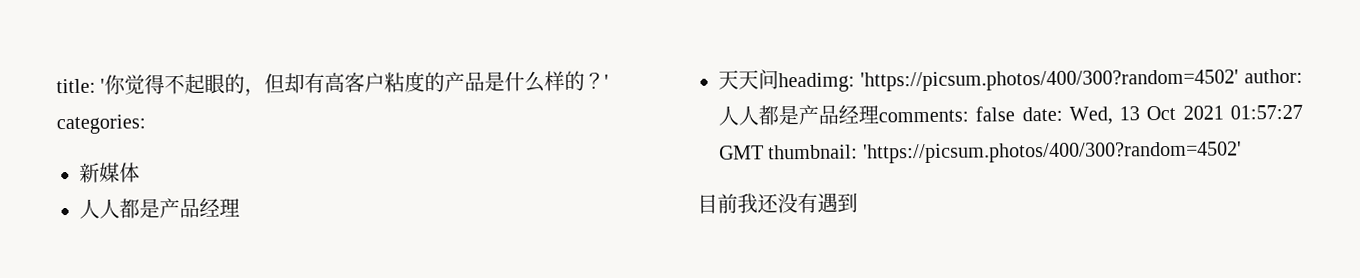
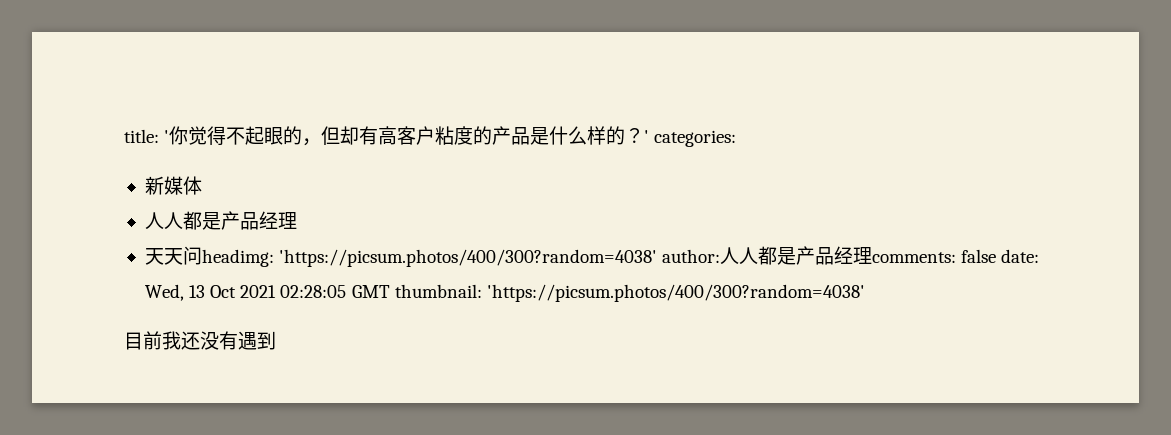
[860,69,1239,92] 'https://picsum.photos/400/300?random=4502' -> [279,249,658,267] 'https://picsum.photos/400/300?random=4038'
[1230,104,1303,120] 01:57:27 -> [280,285,347,298] 02:28:05
[862,141,1242,164] 'https://picsum.photos/400/300?random=4502' -> [486,284,865,302] 'https://picsum.photos/400/300?random=4038'

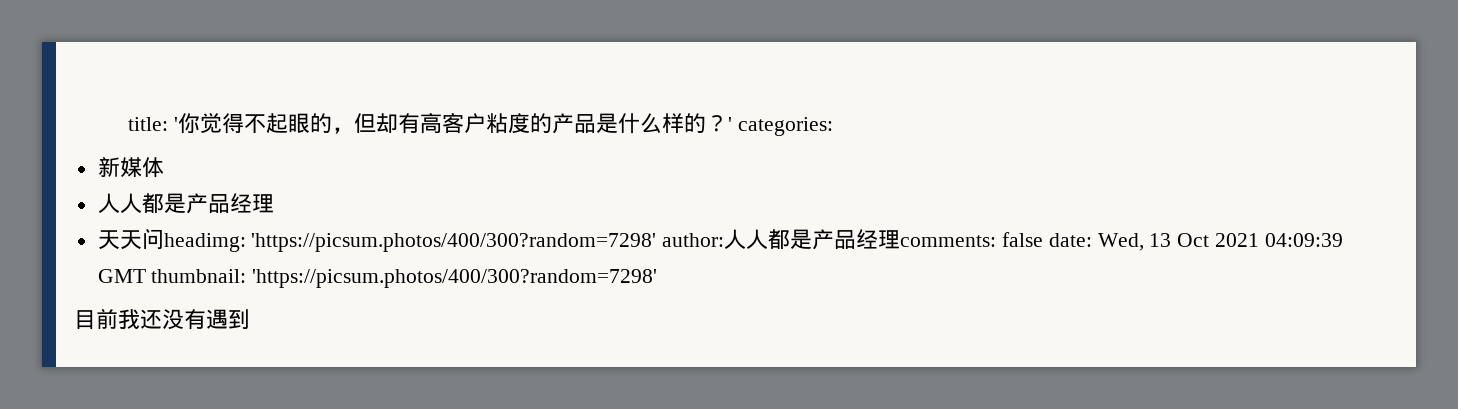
[279,249,658,267] 'https://picsum.photos/400/300?random=4038' -> [251,233,657,252] 'https://picsum.photos/400/300?random=7298'
[280,285,347,298] 02:28:05 -> [1264,233,1343,247] 04:09:39
[486,284,865,302] 'https://picsum.photos/400/300?random=4038' -> [252,269,658,288] 'https://picsum.photos/400/300?random=7298'

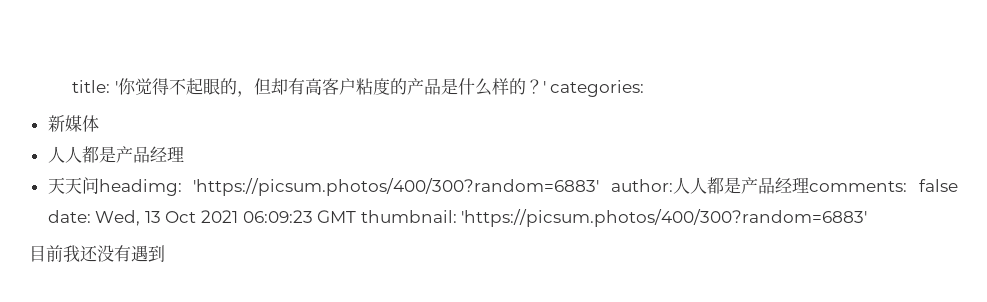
[251,233,657,252] 'https://picsum.photos/400/300?random=7298' -> [193,178,600,196] 'https://picsum.photos/400/300?random=6883'
[1264,233,1343,247] 04:09:39 -> [242,210,313,223] 06:09:23
[252,269,658,288] 'https://picsum.photos/400/300?random=7298' -> [461,209,868,227] 'https://picsum.photos/400/300?random=6883'

